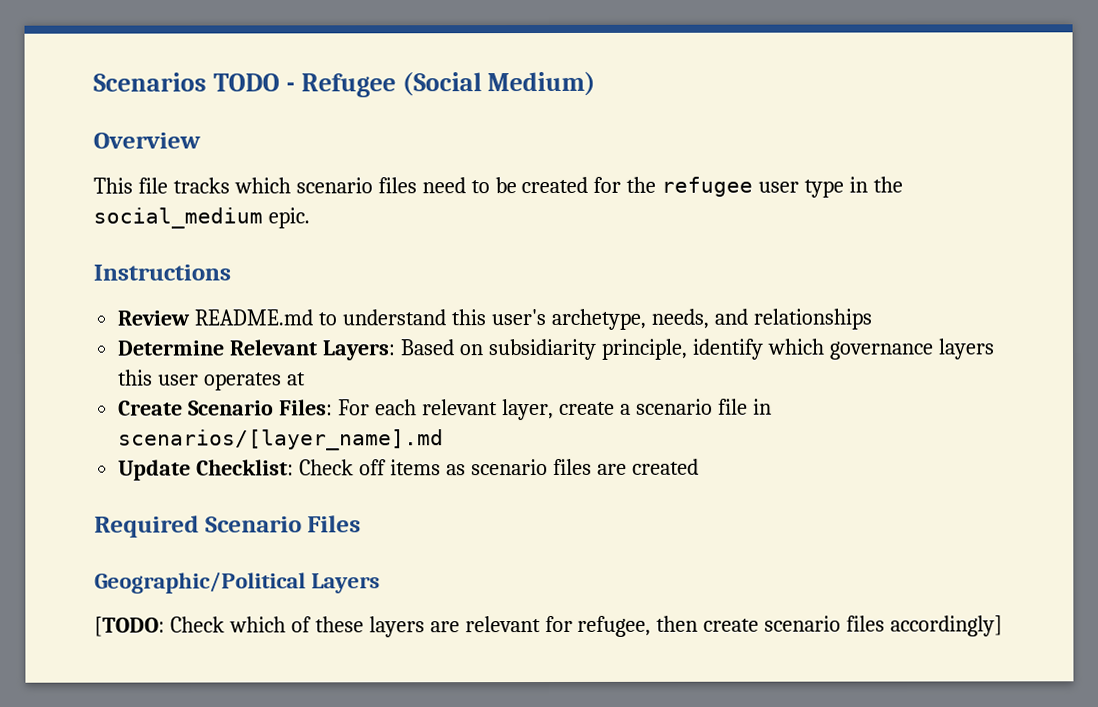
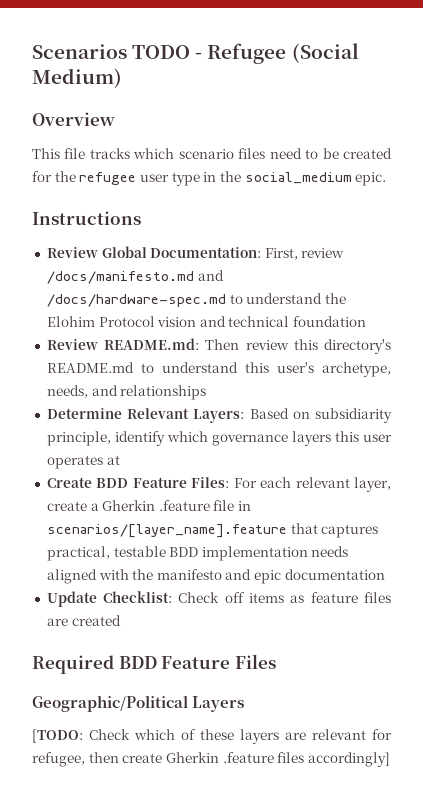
(191, 318) none -> [101,246,345,260] [46,270,224,284] [46,293,346,307] [46,316,367,327] [46,338,391,354] Global Documentation: First, review /docs/manifesto.md and /docs/hardware-spec.md to understand the Elohim Protocol vision and technical foundation // Review README.md: Then review this directory's
[188,400,275,416] Scenario -> [96,477,187,488] BDD Feature
[635,398,772,415] [118,429,445,451] scenario file in scenarios/[layer_name].md -> [102,500,252,511] [46,523,379,538] [46,546,349,561] [46,569,385,584] Gherkin .feature file in scenarios/[layer_name].feature that captures practical, testable BDD implementation needs aligned with the manifesto and epic documentation
[470,459,548,476] scenario -> [310,592,358,603] feature
[204,516,302,533] Scenario -> [118,656,231,669] BDD Feature
[764,615,842,632] scenario -> [165,752,274,763] Gherkin .feature

